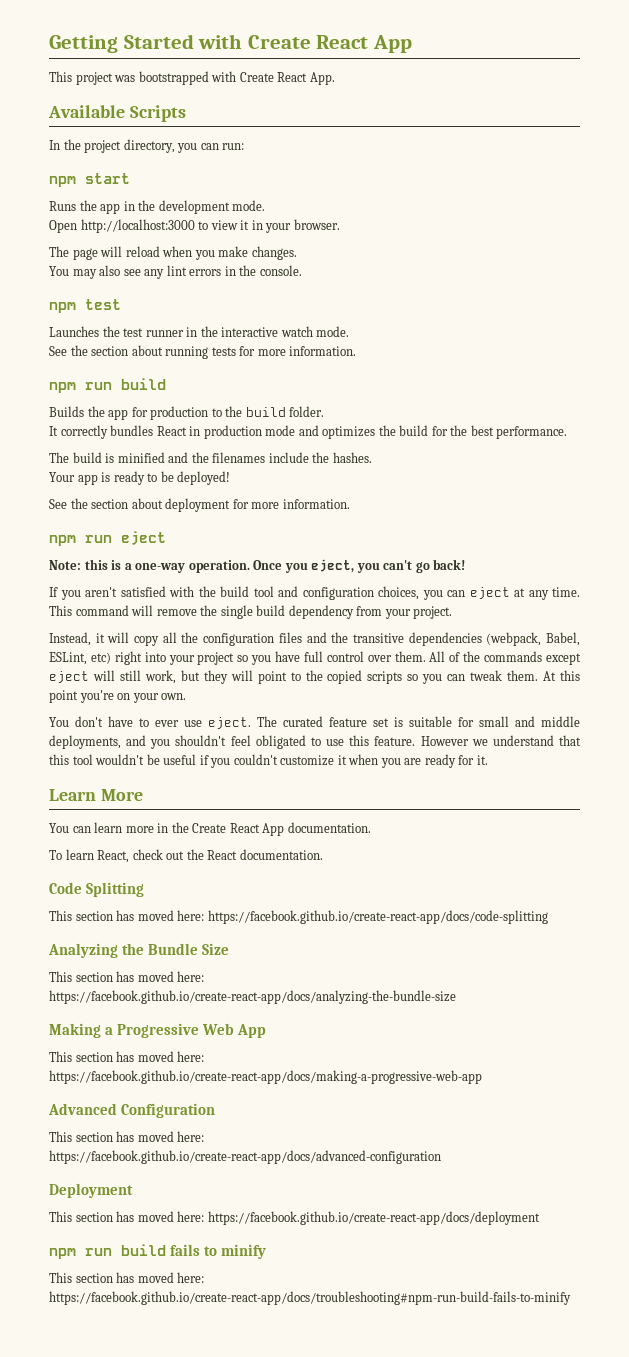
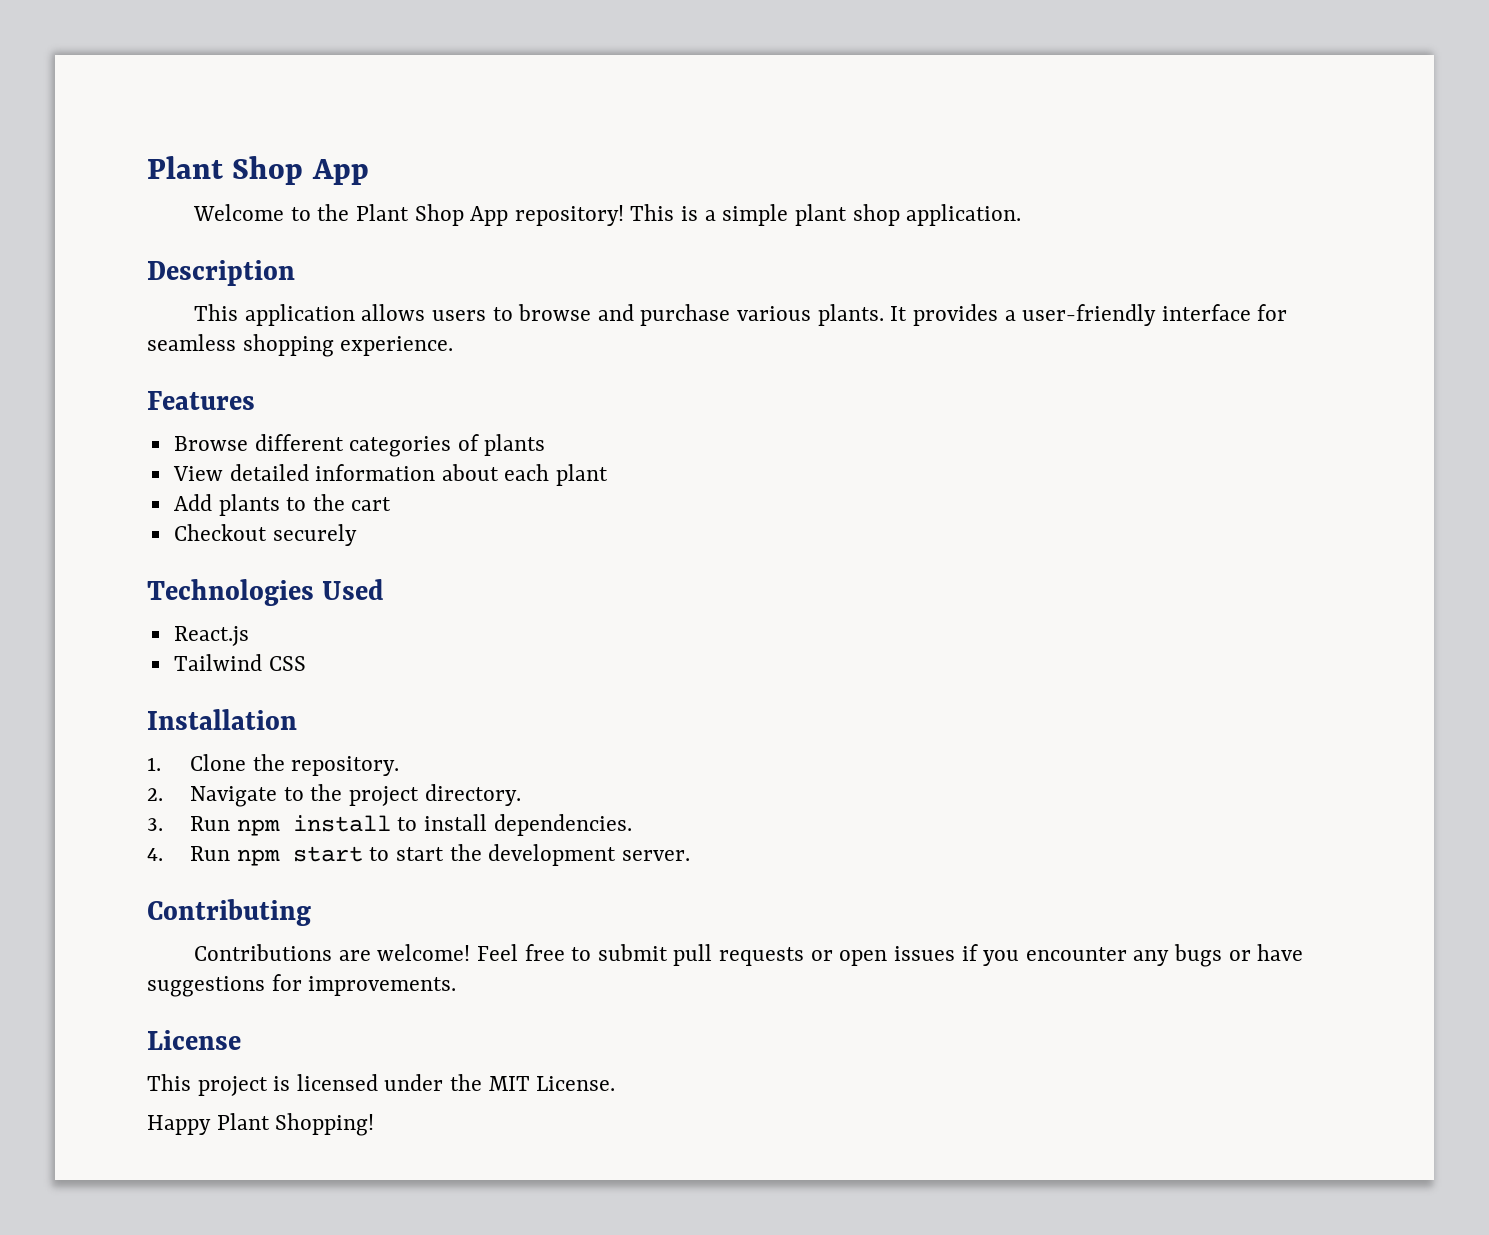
[49,34,412,53] [49,71,335,85] [48,105,186,122] [49,139,245,153] [49,173,130,187] [49,200,266,214] [49,219,340,233] [49,246,297,260] [49,265,302,279] [49,299,121,313] [49,326,350,337] [49,345,357,359] [49,378,166,393] [49,406,325,420] [49,425,568,439] [49,452,372,463] [49,471,231,485] [49,498,350,512] [49,531,166,546] [49,559,466,573] [49,586,580,600] [49,605,453,619] [49,632,580,646] [49,651,581,665] [49,670,581,684] [49,690,187,703] [49,716,580,729] [49,735,581,749] [49,754,488,768] [49,789,143,801] [49,822,371,836] [49,849,323,863] [49,882,145,897] [49,910,548,924] [48,943,230,958] [49,971,205,982] [49,990,456,1004] [49,1023,267,1038] [49,1051,205,1062] [49,1070,482,1084] [48,1103,216,1118] [49,1131,205,1142] [49,1150,441,1164] [49,1183,133,1198] [49,1211,540,1225] [49,1244,267,1259] [49,1272,205,1283] [49,1291,571,1305] Getting Started with Create React App // This project was bootstrapped with Create React App. // Available Scripts // In the project directory, you can run: // npm start // Runs the app in the development mode. // Open http://localhost:3000 to view it in your browser. // The page will reload when you make changes. // You may also see any lint errors in the console. // npm test // Launches the test runner in the interactive watch mode. // See the section about running tests for more information. // npm run build // Builds the app for production to the build folder. // It correctly bundles React in production mode and optimizes the build for the best performance. // The build is minified and the filenames include the hashes. // Your app is ready to be deployed! // See the section about deployment for more information. // npm run eject // Note: this is a one-way operation. Once you eject, you can't go back! // If you aren't satisfied with the build tool and configuration choices, you can eject at any time. This command will remove the single build dependency from your project. // Instead, it will copy all the configuration files and the transitive dependencies (webpack, Babel, ESLint, etc) right into your project so you have full control over them. All of the commands except eject will still work, but they will point to the copied scripts so you can tweak them. At this point you're on your own. // You don't have to ever use eject. The curated feature set is suitable for small and middle deployments, and you shouldn't feel obligated to use this feature. However we understand that this tool wouldn't be useful if you couldn't customize it when you are ready for it. // Learn More // You can learn more in the Create React App documentation. // To learn React, check out the React documentation. // Code Splitting // This section has moved here: https://facebook.github.io/create-react-app/docs/code-splitting // Analyzing the Bundle Size // This section has moved here: https://facebook.github.io/create-react-app/docs/analyzing-the-bundle-size // Making a Progressive Web App // This section has moved here: https://facebook.github.io/create-react-app/docs/making-a-progressive-web-app // Advanced Configuration // This section has moved here: https://facebook.github.io/create-react-app/docs/advanced-configuration // Deployment // This section has moved here: https://facebook.github.io/create-react-app/docs/deployment // npm run build fails to minify // This section has moved here: https://facebook.github.io/create-react-app/docs/troubleshooting#npm-run-build-fails-to-minify -> [147,156,369,185] [193,204,1022,226] [147,260,295,286] [194,304,1288,326] [147,334,454,357] [147,391,255,410] [173,434,546,457] [172,464,609,486] [173,494,392,516] [173,524,357,546] [147,579,385,606] [173,626,249,646] [173,654,306,671] [147,709,297,730] [147,754,400,776] [147,784,521,807] [147,814,632,836] [147,844,690,866] [147,899,311,926] [194,944,1304,967] [147,974,457,997] [147,1030,241,1050] [147,1074,616,1096] [147,1113,375,1136] Plant Shop App // Welcome to the Plant Shop App repository! This is a simple plant shop application. // Description // This application allows users to browse and purchase various plants. It provides a user-friendly interface for seamless shopping experience. // Features // Browse different categories of plants // View detailed information about each plant // Add plants to the cart // Checkout securely // Technologies Used // React.js // Tailwind CSS // Installation // 1. Clone the repository. // 2. Navigate to the project directory. // 3. Run npm install to install dependencies. // 4. Run npm start to start the development server. // Contributing // Contributions are welcome! Feel free to submit pull requests or open issues if you encounter any bugs or have suggestions for improvements. // License // This project is licensed under the MIT License. // Happy Plant Shopping!

